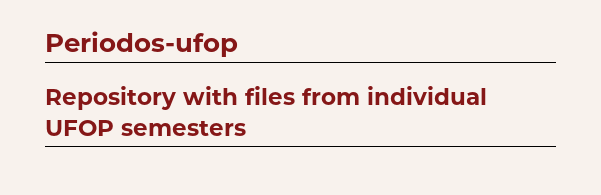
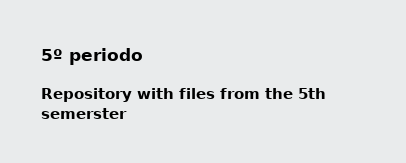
[45,31,238,57] Periodos-ufop -> [41,48,143,65] 5º periodo
[367,86,487,105] [45,120,246,136] individual UFOP semesters -> [265,88,326,99] [41,108,127,119] the 5th semerster

